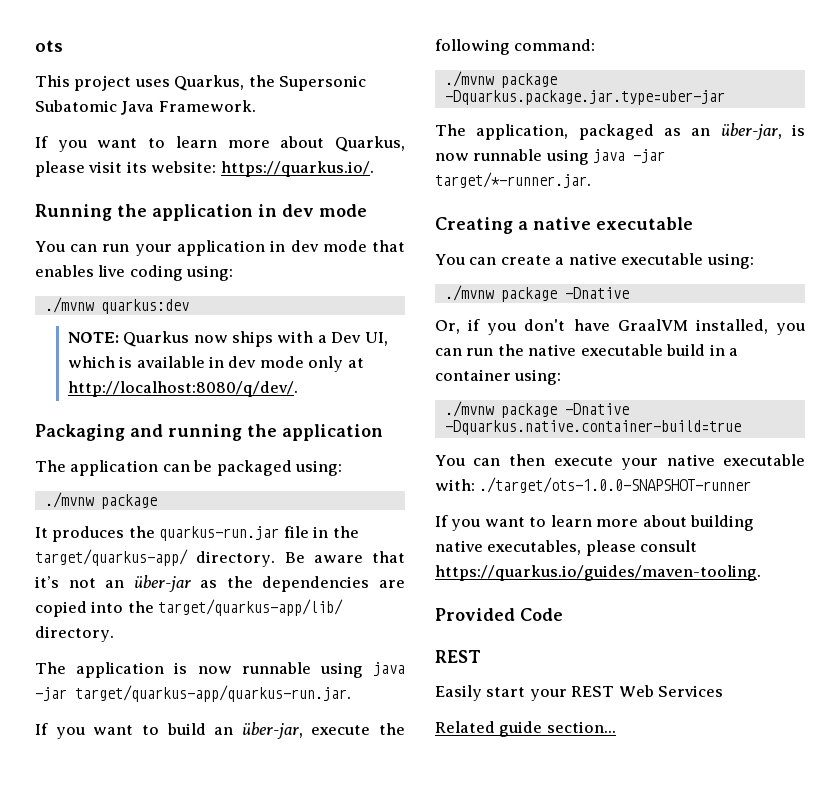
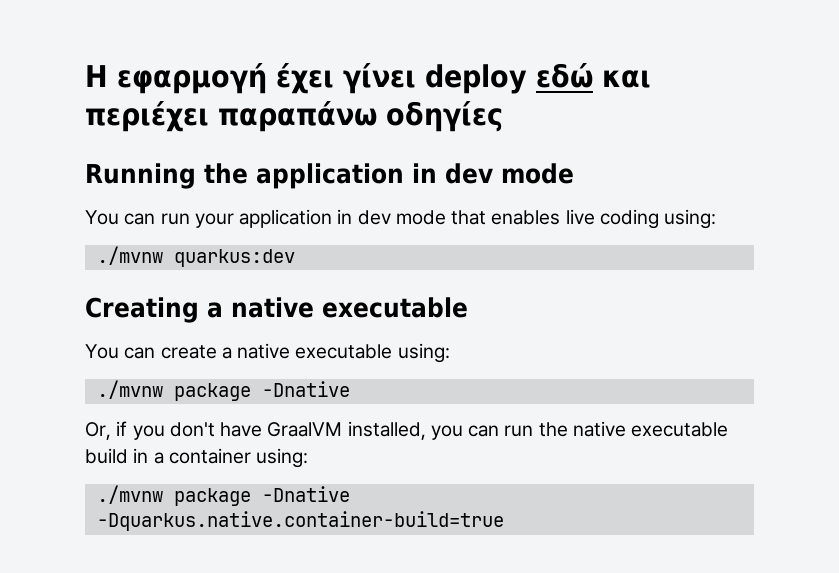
[35,40,63,52] [35,75,367,91] [35,100,256,115] [35,136,406,152] [35,161,374,177] ots // This project uses Quarkus, the Supersonic Subatomic Java Framework. // If you want to learn more about Quarkus, please visit its website: https://quarkus.io/. -> [85,63,651,94] [85,101,503,132] Η εφαρμογή έχει γίνει deploy εδώ και περιέχει παραπάνω οδηγίες
[67,331,388,347] [67,356,364,372] [67,381,298,397] [35,424,383,441] [35,460,343,476] [44,492,157,509] [35,526,359,542] [35,549,405,567] [35,575,405,592] [35,599,344,617] [35,626,114,642] [35,662,405,678] [35,685,351,702] [35,722,405,739] [435,39,596,55] [444,71,557,88] [444,90,725,105] [435,123,805,140] [435,149,666,165] [435,172,591,188] // NOTE: Quarkus now ships with a Dev UI, which is available in dev mode only at http://localhost:8080/q/dev/. // Packaging and running the application // The application can be packaged using: // ./mvnw package // It produces the quarkus-run.jar file in the target/quarkus-app/ directory. Be aware that it’s not an über-jar as the dependencies are copied into the target/quarkus-app/lib/ directory. // The application is now runnable using java -jar target/quarkus-app/quarkus-run.jar. // If you want to build an über-jar, execute the following command: // ./mvnw package -Dquarkus.package.jar.type=uber-jar // The application, packaged as an über-jar, is now runnable using java -jar target/*-runner.jar. -> (295, 258) none
[435,454,805,470] [435,477,752,493] [435,515,755,531] [435,540,698,556] [435,565,761,581] [435,608,563,621] [435,650,481,663] [435,685,724,701] [435,721,616,737] // You can then execute your native executable with: ./target/ots-1.0.0-SNAPSHOT-runner // If you want to learn more about building native executables, please consult https://quarkus.io/guides/maven-tooling. // Provided Code // REST // Easily start your REST Web Services // Related guide section... -> (504, 521) none

